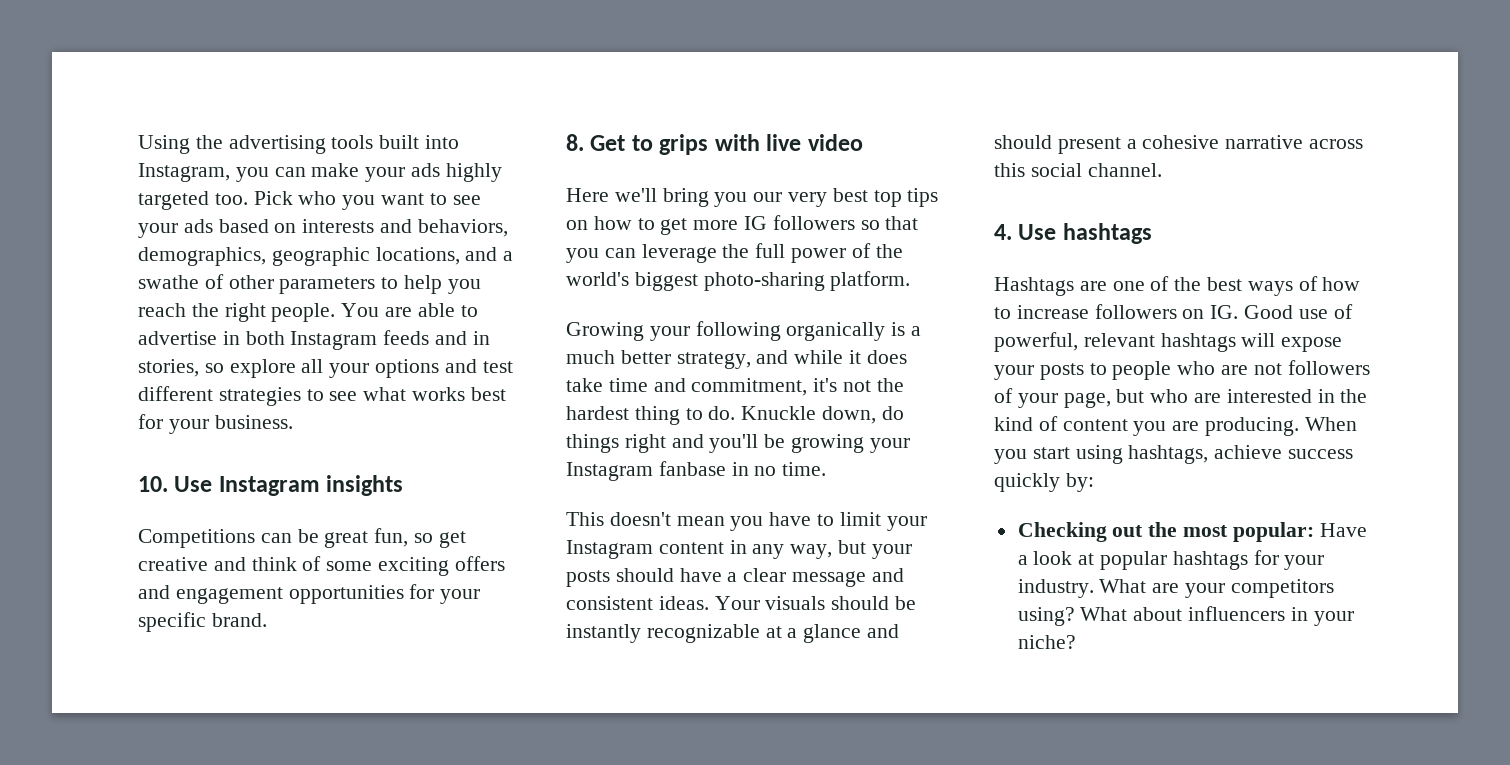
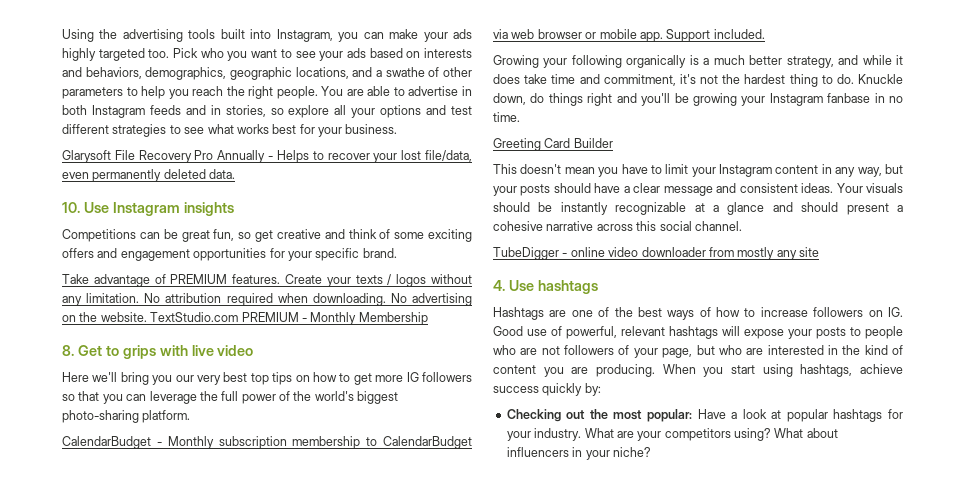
(293, 422) none -> [62,150,472,163] [62,169,236,182] // Glarysoft File Recovery Pro Annually - Helps to recover your lost file/data, even permanently deleted data.
(267, 620) none -> [62,274,473,287] [62,293,472,306] [62,312,428,325] // Take advantage of PREMIUM features. Create your texts / logos without any limitation. No attribution required when downloading. No advertising on the website. TextStudio.com PREMIUM - Monthly Membership
(911, 281) none -> [62,436,472,449] [493,29,765,42] // CalendarBudget - Monthly subscription membership to CalendarBudget via web browser or mobile app. Support included.
(827, 469) none -> [493,138,613,151] // Greeting Card Builder
(1162, 170) none -> [493,247,819,260] // TubeDigger - online video downloader from mostly any site

